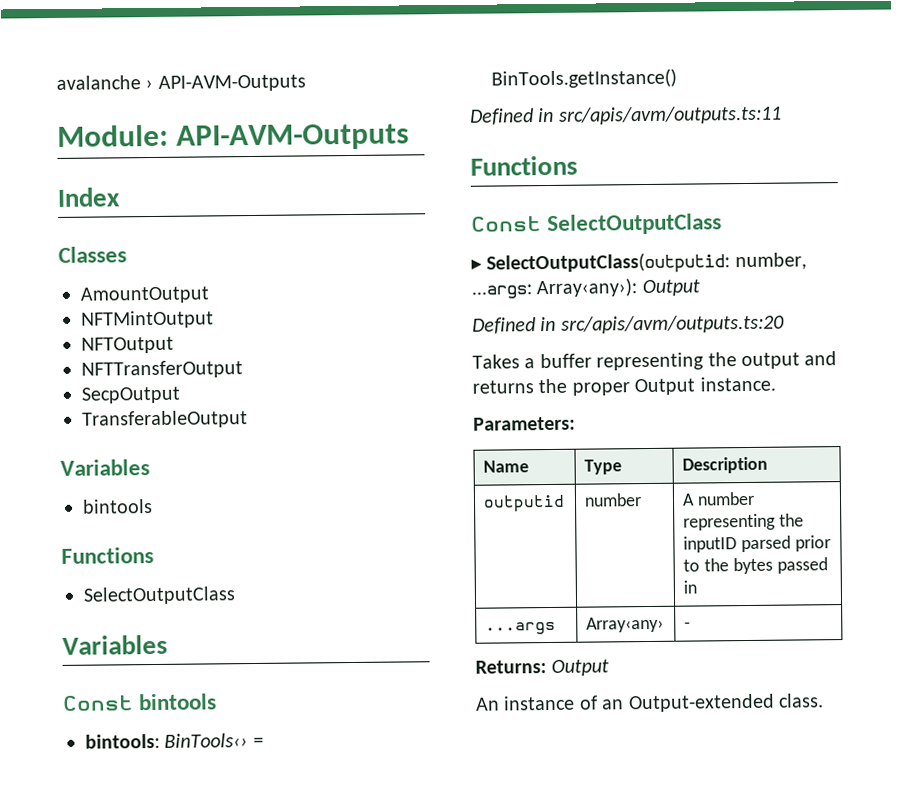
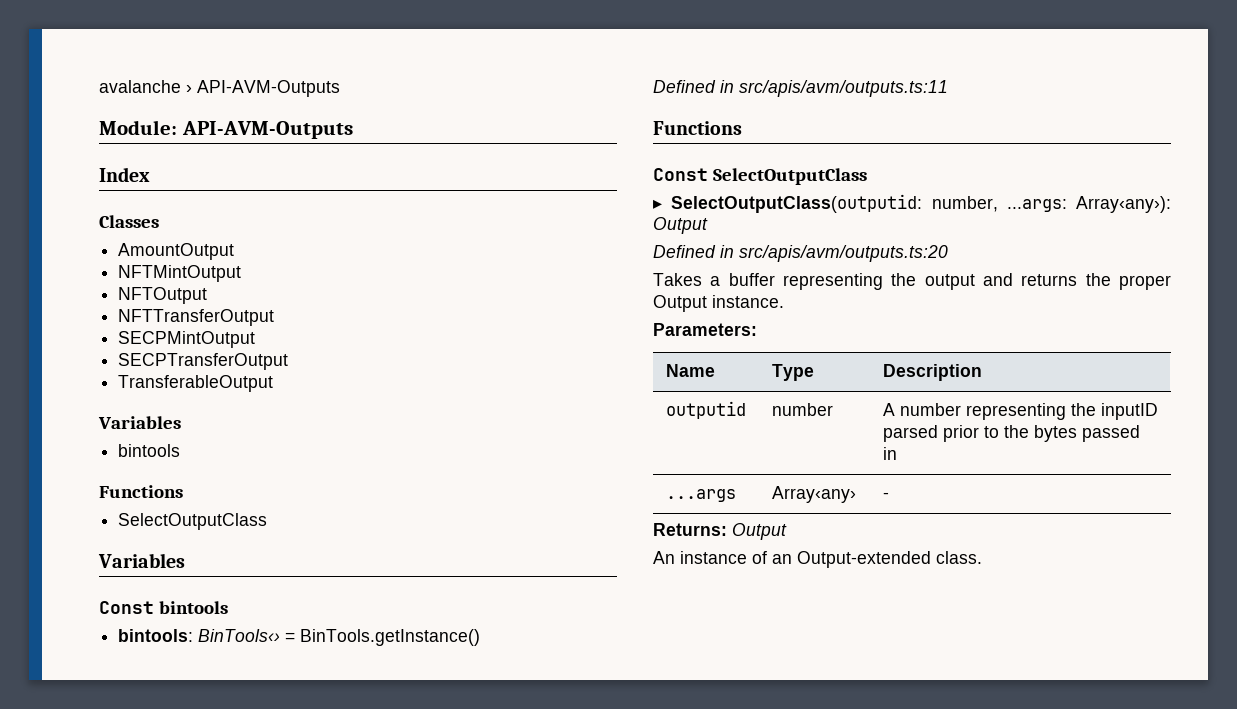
[81,386,180,404] SecpOutput -> [118,331,256,348] [118,353,289,370] SECPMintOutput // SECPTransferOutput

